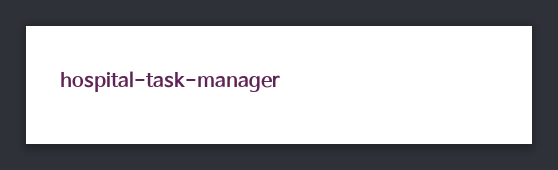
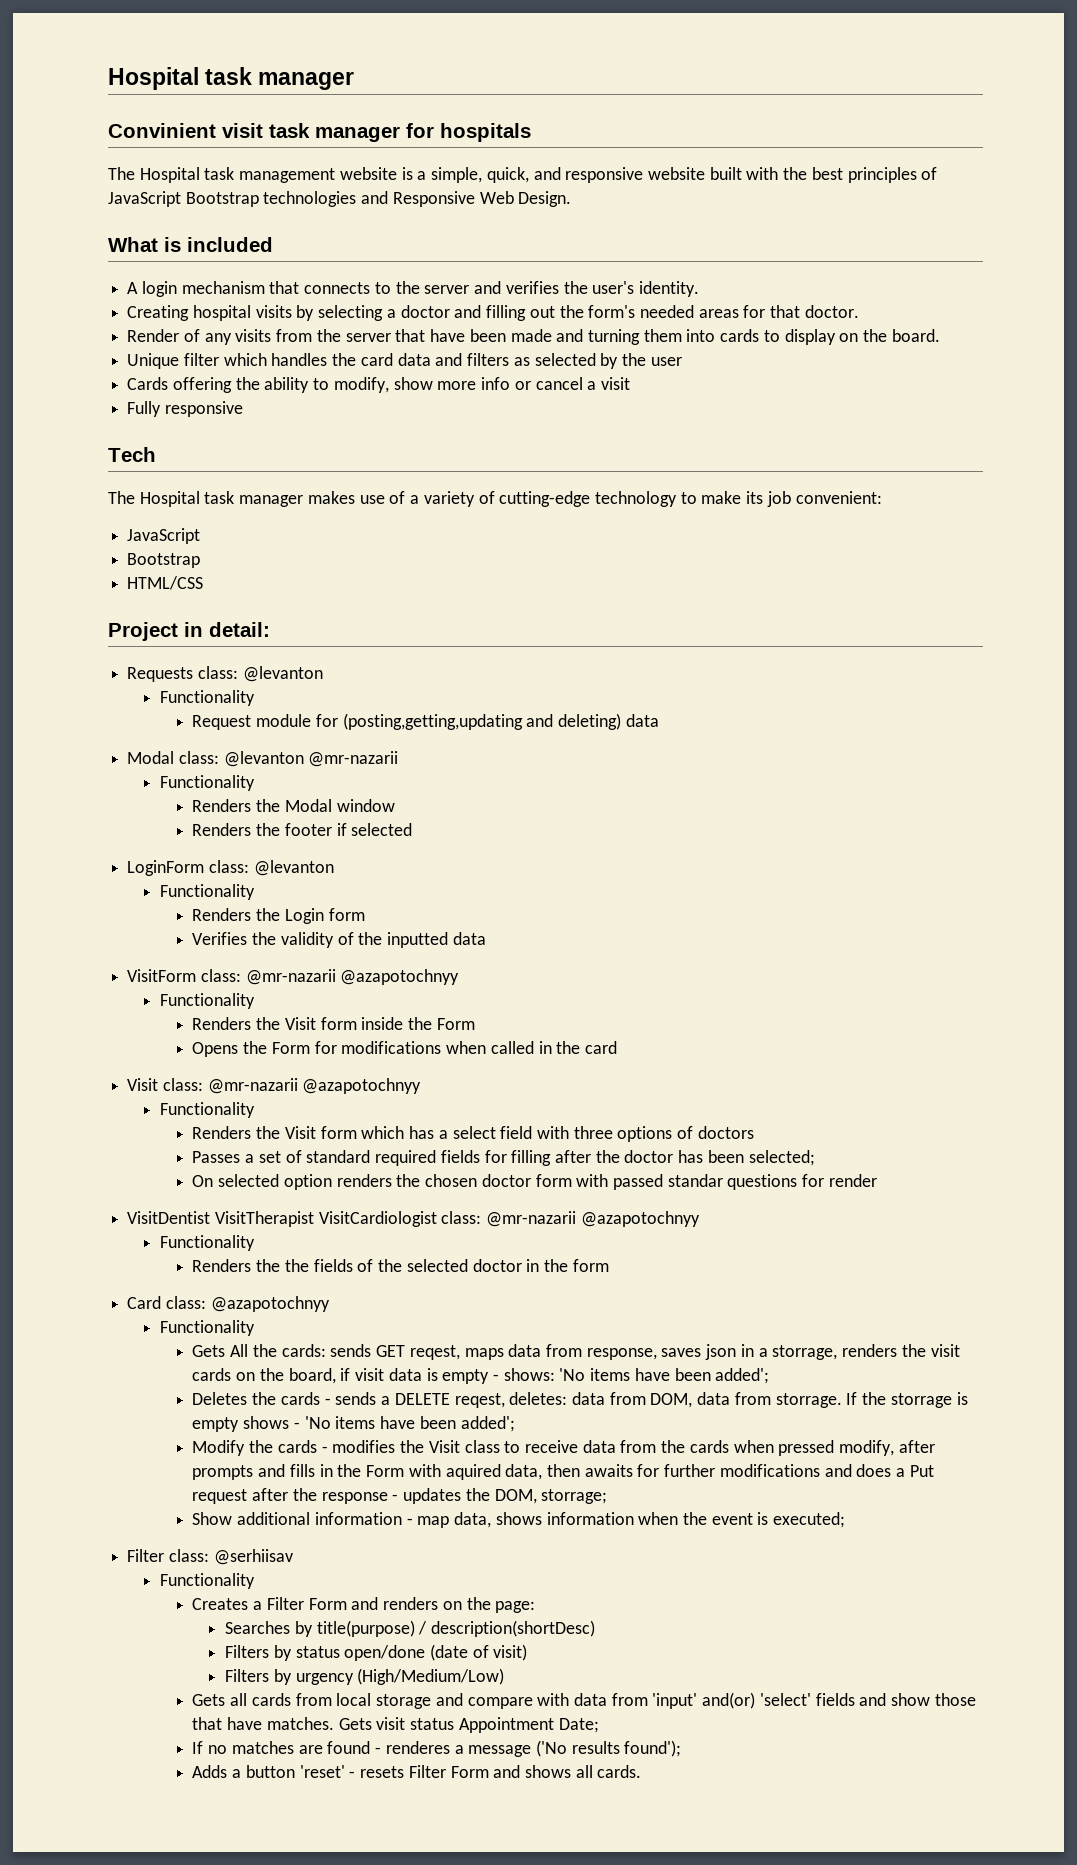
[60,71,280,92] hospital-task-manager -> [108,67,355,90] [108,123,531,142] [108,167,938,183] [108,191,572,207] [108,237,273,252] [127,281,699,297] [127,305,859,321] [127,329,940,345] [127,353,682,369] [127,377,630,393] [127,401,243,417] [108,447,156,462] [108,491,882,507] [127,528,201,544] [127,553,201,568] [127,576,204,590] [108,622,270,641] [127,666,323,682] [159,690,255,706] [192,713,659,730] [127,751,399,767] [159,775,255,791] [192,799,395,812] [192,823,413,836] [127,860,334,876] [159,884,255,900] [192,908,365,924] [192,932,486,948] [127,969,460,985] [159,993,255,1009] [192,1017,475,1030] [192,1041,617,1057] [127,1078,422,1094] [159,1102,255,1118] [192,1126,754,1142] [192,1150,815,1166] [192,1174,877,1190] [127,1211,700,1227] [159,1235,255,1251] [192,1259,609,1272] [127,1296,330,1312] [159,1320,255,1336] [192,1344,960,1360] [192,1368,770,1384] [192,1392,968,1408] [192,1416,515,1432] [192,1440,935,1456] [192,1464,934,1480] [192,1488,608,1504] [192,1512,846,1528] [127,1549,293,1565] [159,1573,255,1589] [192,1597,536,1613] [225,1620,595,1637] [225,1644,528,1661] [225,1668,505,1685] [192,1692,976,1709] [192,1717,599,1733] [192,1740,682,1757] [192,1765,642,1778] Hospital task manager // Convinient visit task manager for hospitals // The Hospital task management website is a simple, quick, and responsive website built with the best principles of JavaScript Bootstrap technologies and Responsive Web Design. // What is included // A login mechanism that connects to the server and verifies the user's identity. // Creating hospital visits by selecting a doctor and filling out the form's needed areas for that doctor. // Render of any visits from the server that have been made and turning them into cards to display on the board. // Unique filter which handles the card data and filters as selected by the user // Cards offering the ability to modify, show more info or cancel a visit // Fully responsive // Tech // The Hospital task manager makes use of a variety of cutting-edge technology to make its job convenient: // JavaScript // Bootstrap // HTML/CSS // Project in detail: // Requests class: @levanton // Functionality // Request module for (posting,getting,updating and deleting) data // Modal class: @levanton @mr-nazarii // Functionality // Renders the Modal window // Renders the footer if selected // LoginForm class: @levanton // Functionality // Renders the Login form // Verifies the validity of the inputted data // VisitForm class: @mr-nazarii @azapotochnyy // Functionality // Renders the Visit form inside the Form // Opens the Form for modifications when called in the card // Visit class: @mr-nazarii @azapotochnyy // Functionality // Renders the Visit form which has a select field with three options of doctors // Passes a set of standard required fields for filling after the doctor has been selected; // On selected option renders the chosen doctor form with passed standar questions for render // VisitDentist VisitTherapist VisitCardiologist class: @mr-nazarii @azapotochnyy // Functionality // Renders the the fields of the selected doctor in the form // Card class: @azapotochnyy // Functionality // Gets All the cards: sends GET reqest, maps data from response, saves json in a storrage, renders the visit cards on the board, if visit data is empty - shows: 'No items have been added'; // Deletes the cards - sends a DELETE reqest, deletes: data from DOM, data from storrage. If the storrage is empty shows - 'No items have been added'; // Modify the cards - modifies the Visit class to receive data from the cards when pressed modify, after prompts and fills in the Form with aquired data, then awaits for further modifications and does a Put request after the response - updates the DOM, storrage; // Show additional information - map data, shows information when the event is executed; // Filter class: @serhiisav // Functionality // Creates a Filter Form and renders on the page: // Searches by title(purpose) / description(shortDesc) // Filters by status open/done (date of visit) // Filters by urgency (High/Medium/Low) // Gets all cards from local storage and compare with data from 'input' and(or) 'select' fields and show those that have matches. Gets visit status Appointment Date; // If no matches are found - renderes a message ('No results found'); // Adds a button 'reset' - resets Filter Form and shows all cards.

